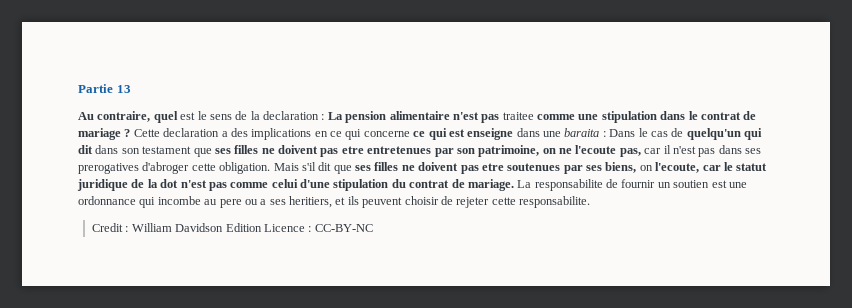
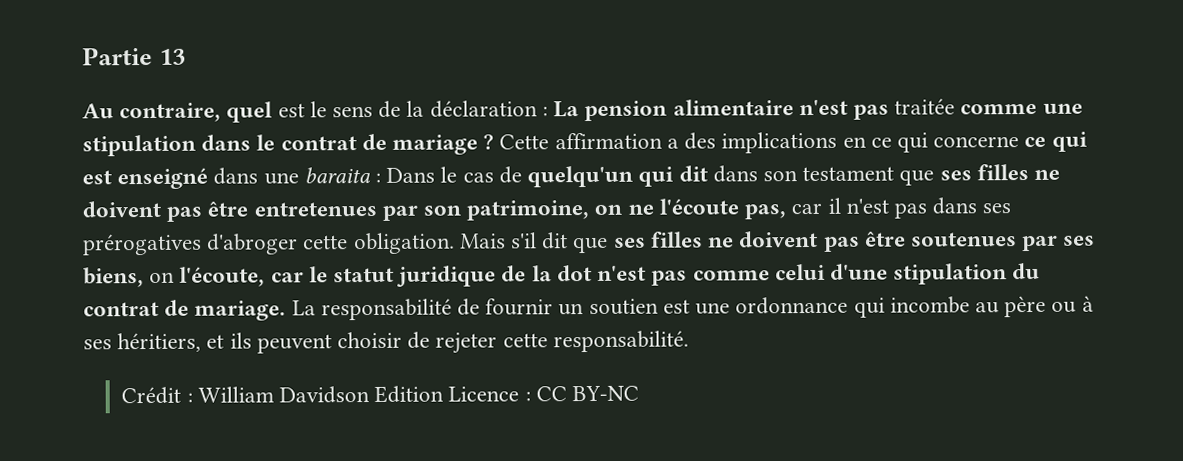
[263,111,319,120] declaration -> [429,100,538,118] déclaration
[502,112,534,120] traitee -> [894,98,956,115] traitée
[163,128,220,137] declaration -> [554,132,663,150] affirmation
[467,128,514,140] enseigne -> [117,167,209,190] enseigné
[341,146,364,154] etre -> [207,201,249,217] être
[575,145,617,154] l'ecoute -> [658,198,739,215] l'écoute
[78,163,139,174] prerogatives -> [83,233,202,256] prérogatives
[481,163,504,171] etre -> [864,231,906,247] être
[655,162,700,173] l'ecoute, -> [179,266,266,287] l'écoute,
[534,179,603,191] responsabilite -> [320,298,452,321] responsabilité
[219,196,332,208] pere ou a ses heritiers, -> [1004,295,1094,318] [83,332,202,353] père ou à ses héritiers,
[519,196,590,208] [92,223,124,232] responsabilite. // Credit -> [552,330,689,353] [121,386,182,405] responsabilité. // Crédit
[314,224,373,232] CC-BY-NC -> [535,385,640,402] CC BY-NC

